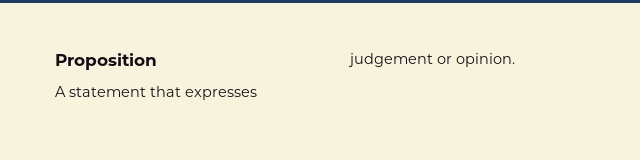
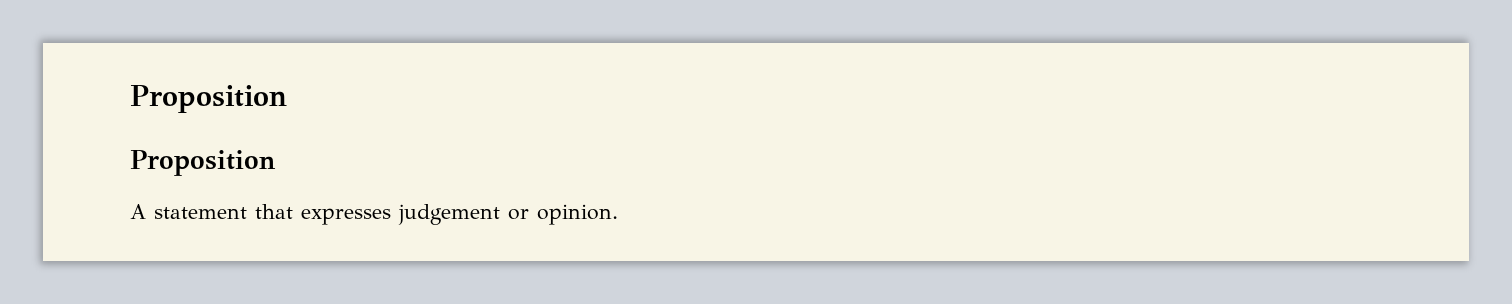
[55,53,157,70] Proposition -> [130,85,287,113] [130,150,276,176] Proposition // Proposition

